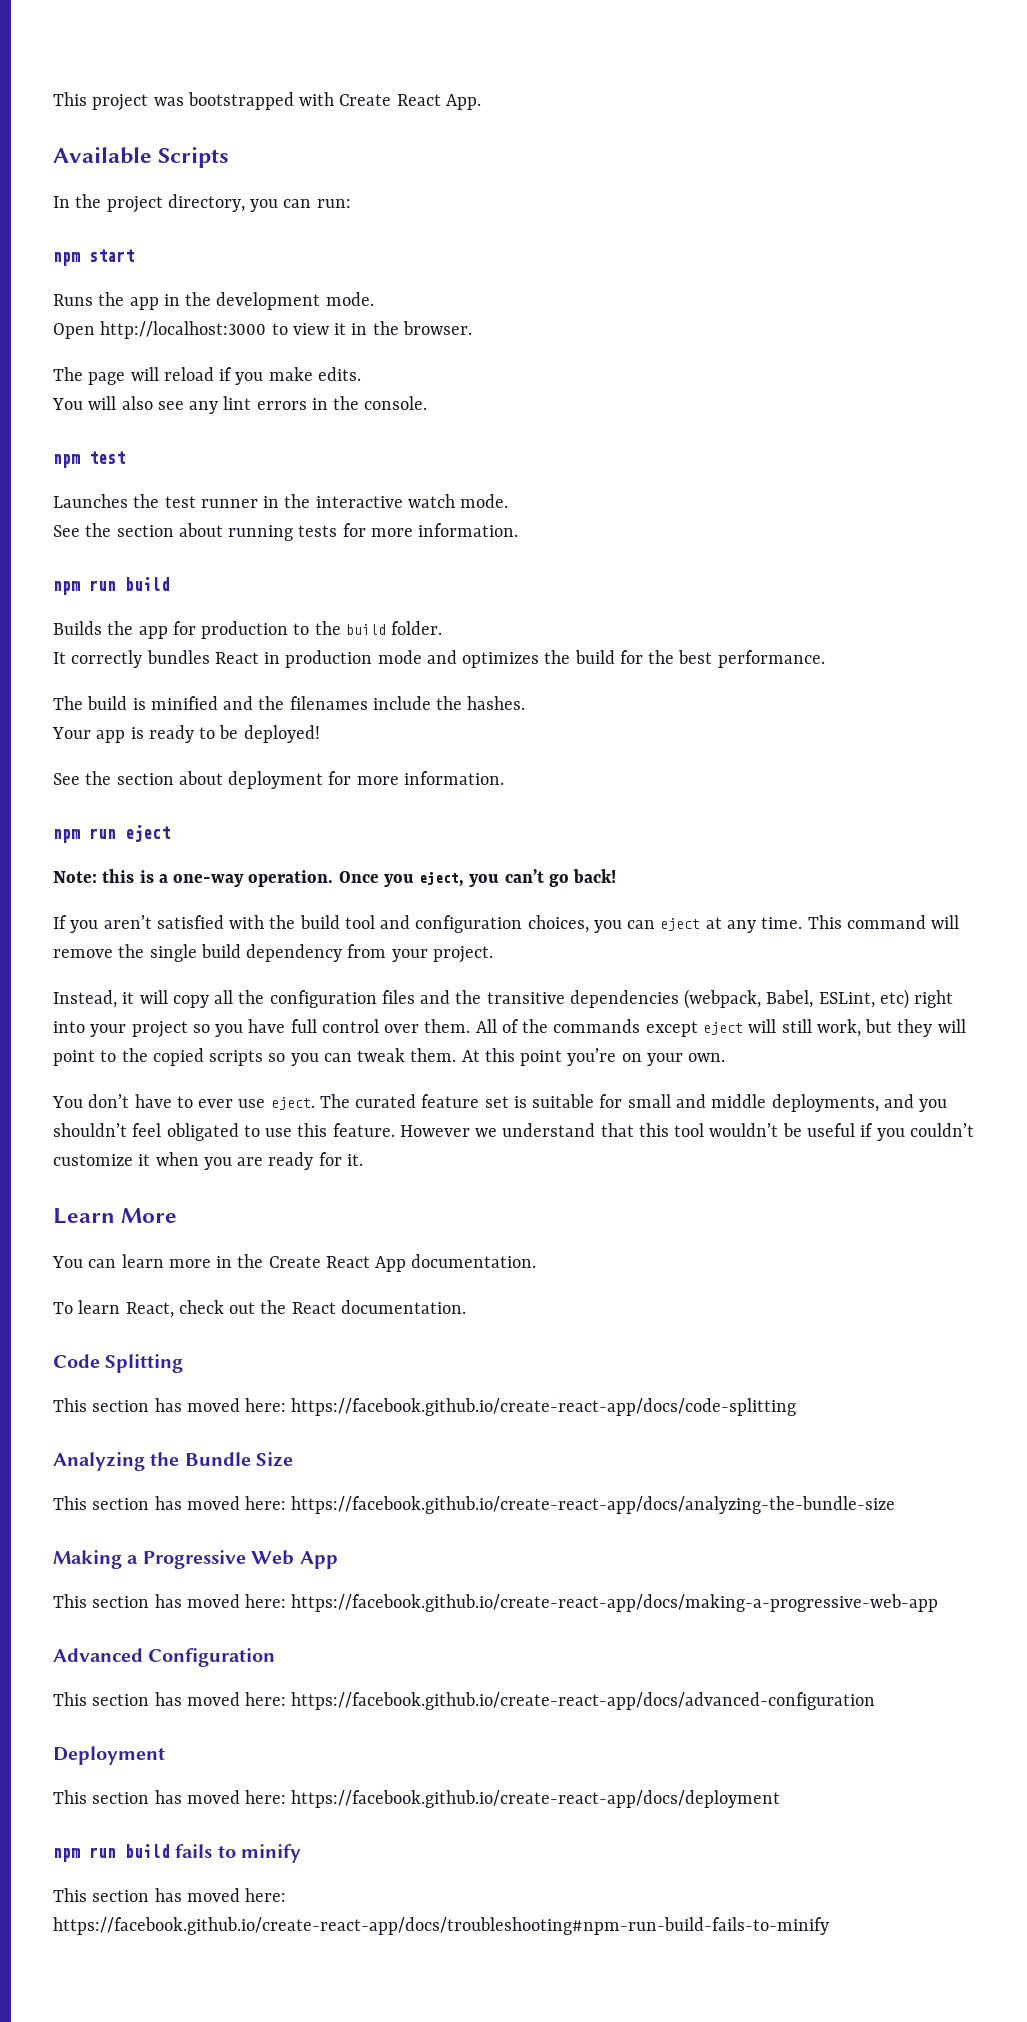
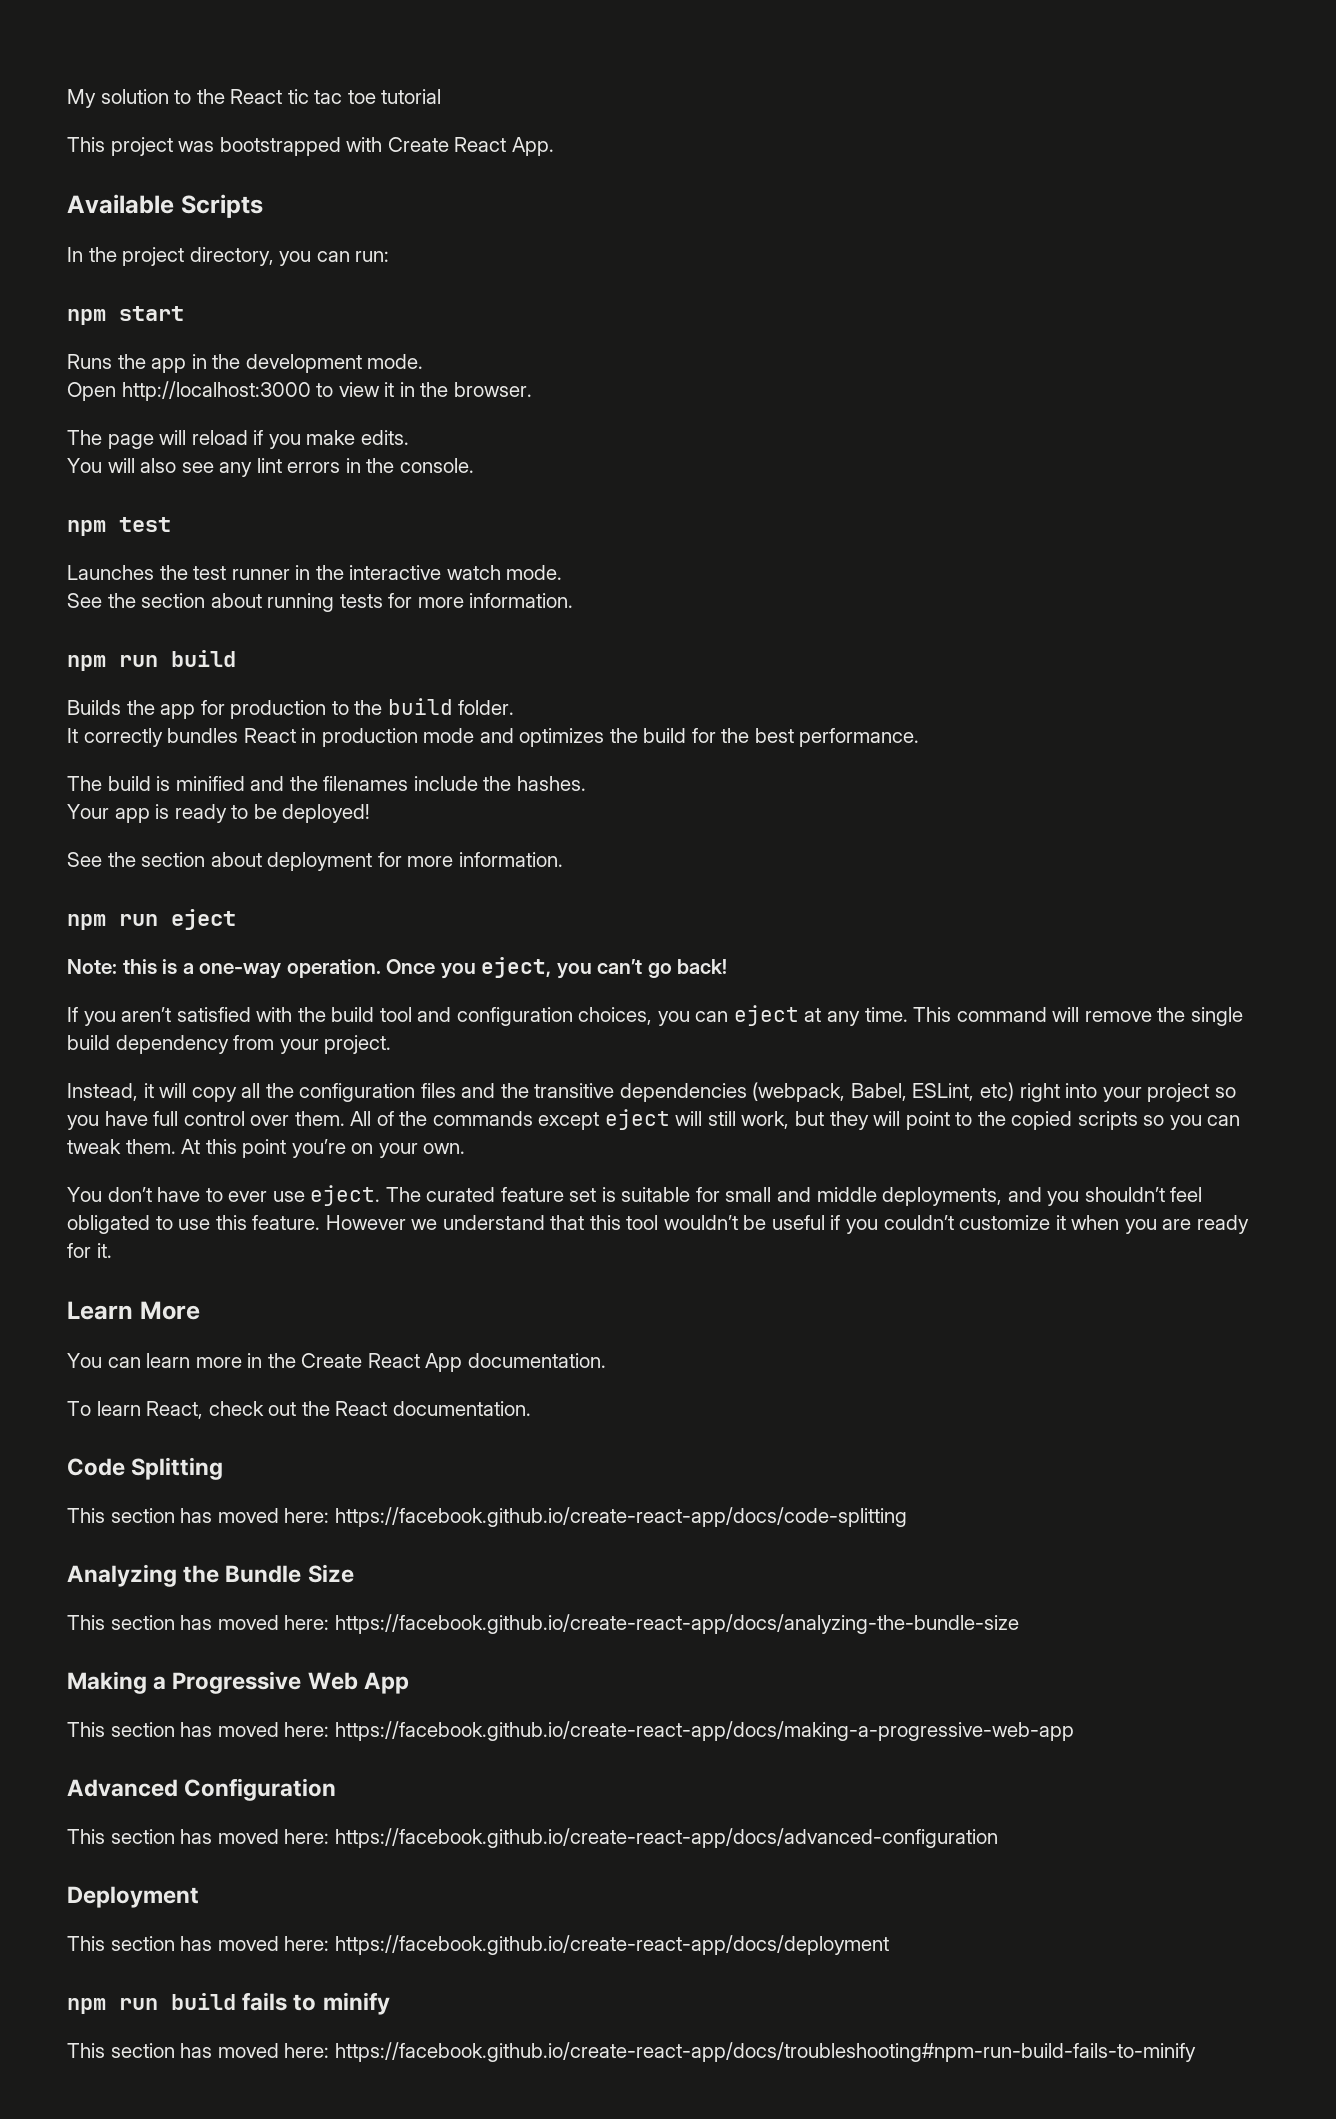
(53, 99) none -> [67,89,442,108] My solution to the React tic tac toe tutorial //

